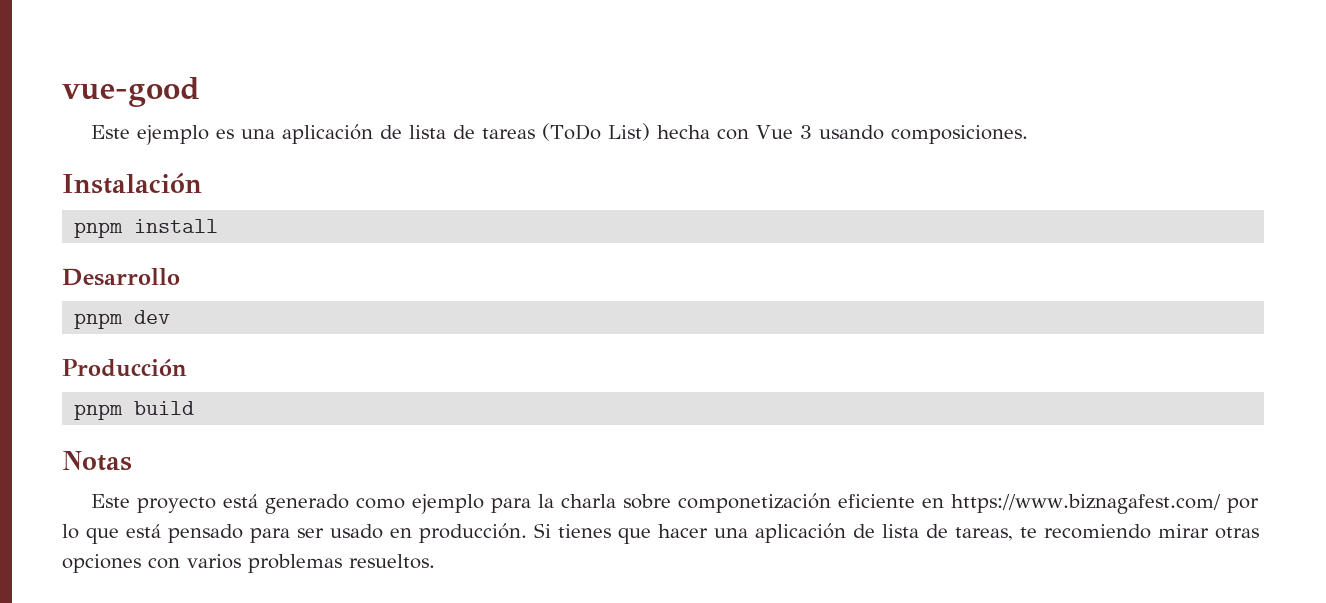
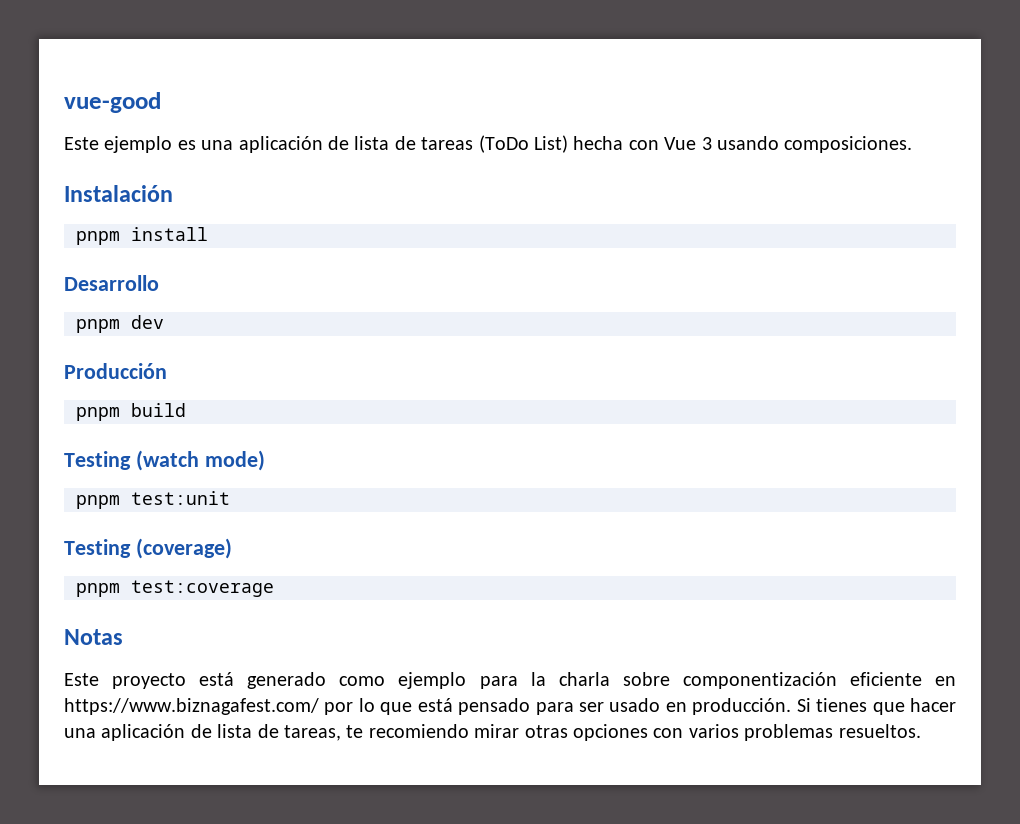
(195, 408) none -> [64,450,265,471] [76,491,230,509] [64,538,232,559] [76,580,274,597] // Testing (watch mode) // pnpm test:unit // Testing (coverage) // pnpm test:coverage
[678,493,832,513] componetización -> [682,672,837,689] componentización

